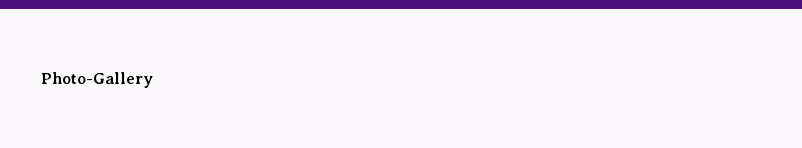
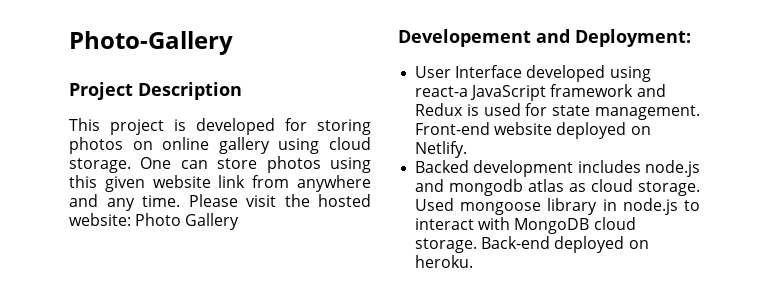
(153, 80) none -> [69,82,242,100] [69,118,371,135] [69,137,371,154] [69,156,371,173] [69,175,371,192] [69,194,371,211] [69,213,240,230] [398,29,691,47] [415,65,651,82] [415,84,666,101] [415,103,700,120] [415,122,651,139] [415,141,468,158] [415,160,700,177] [415,179,700,196] [415,198,700,215] [415,217,636,234] [415,236,649,253] [415,255,474,268] // Project Description // This project is developed for storing photos on online gallery using cloud storage. One can store photos using this given website link from anywhere and any time. Please visit the hosted website: Photo Gallery // Developement and Deployment: // User Interface developed using react-a JavaScript framework and Redux is used for state management. Front-end website deployed on Netlify. // Backed development includes node.js and mongodb atlas as cloud storage. Used mongoose library in node.js to interact with MongoDB cloud storage. Back-end deployed on heroku.

